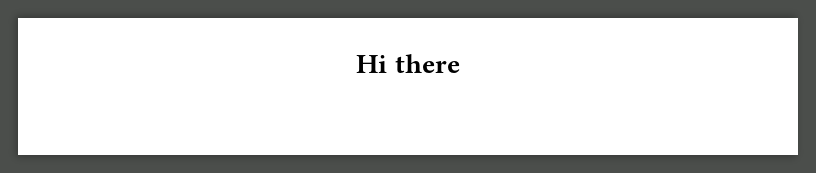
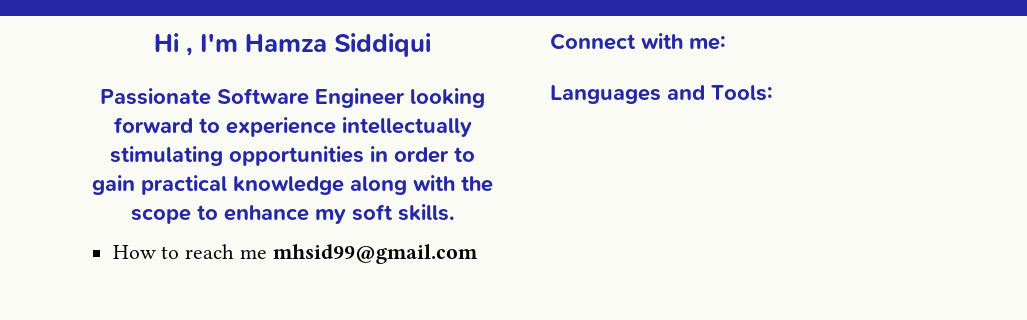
[394,54,460,73] there -> [185,33,432,57] [100,88,485,108] [113,117,472,137] [110,146,475,166] [92,175,493,195] [130,204,455,224] [112,244,478,264] [550,33,726,50] [550,85,773,104] , I'm Hamza Siddiqui // Passionate Software Engineer looking forward to experience intellectually stimulating opportunities in order to gain practical knowledge along with the scope to enhance my soft skills. // How to reach me mhsid99@gmail.com // Connect with me: // Languages and Tools:

